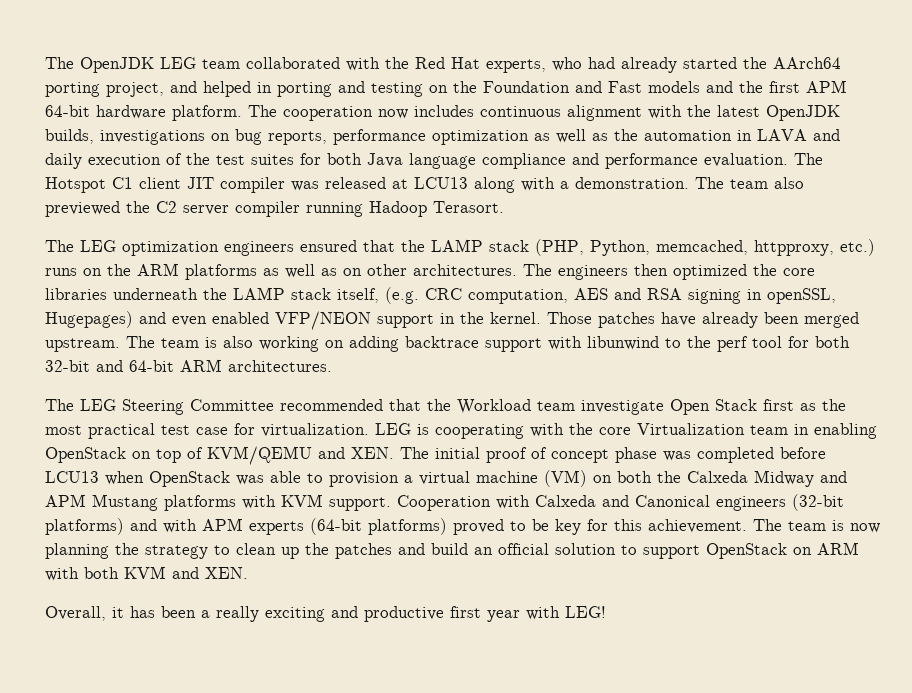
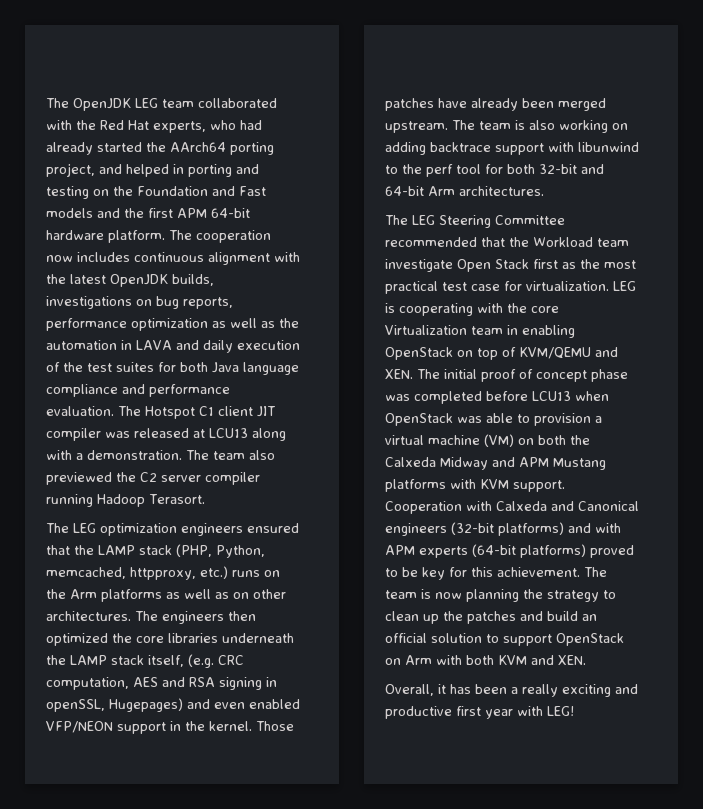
[137,263,179,276] ARM -> [70,589,97,599] Arm
[180,359,222,372] ARM -> [428,186,455,196] Arm
[817,542,859,555] ARM -> [405,655,432,665] Arm

